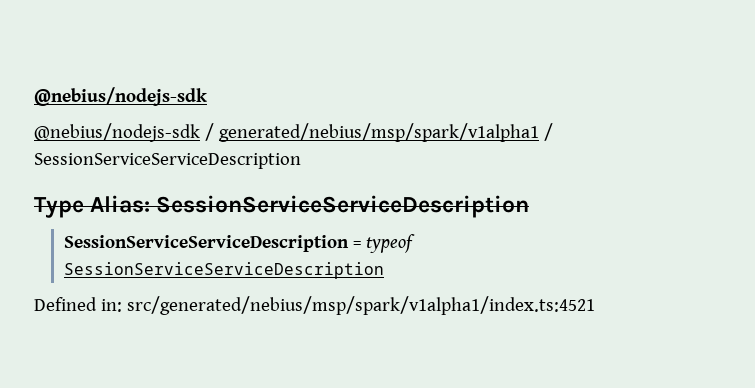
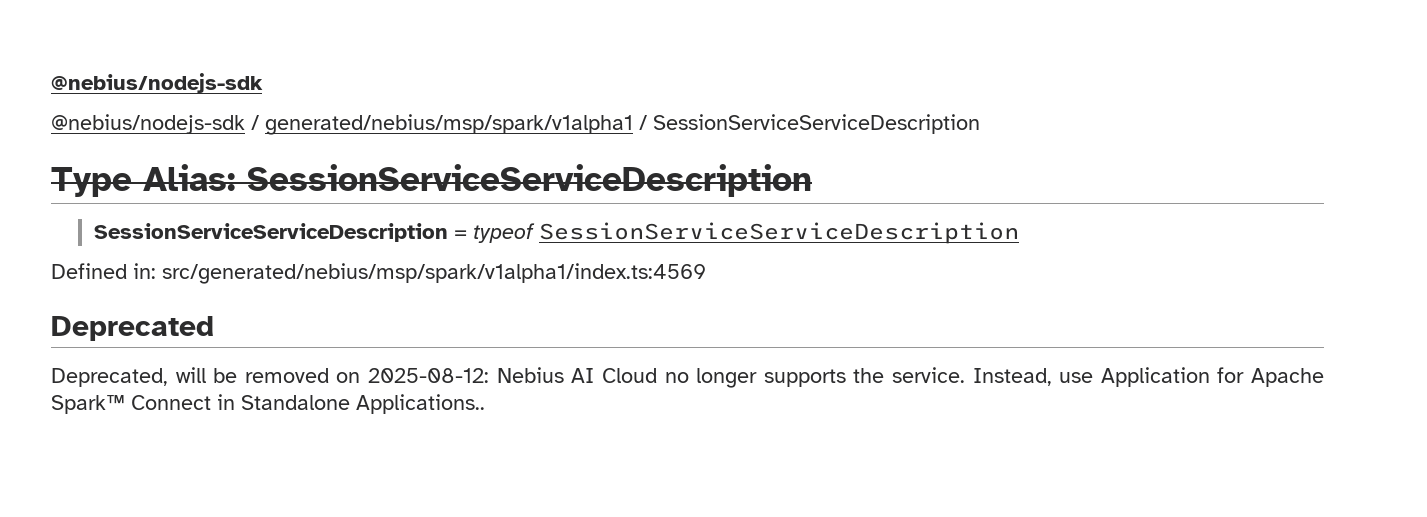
[126,296,595,315] src/generated/nebius/msp/spark/v1alpha1/index.ts:4521 -> [162,263,706,284] [51,316,214,341] [51,367,1324,388] [51,394,485,414] src/generated/nebius/msp/spark/v1alpha1/index.ts:4569 // Deprecated // Deprecated, will be removed on 2025-08-12: Nebius AI Cloud no longer supports the service. Instead, use Application for Apache Spark™ Connect in Standalone Applications..

